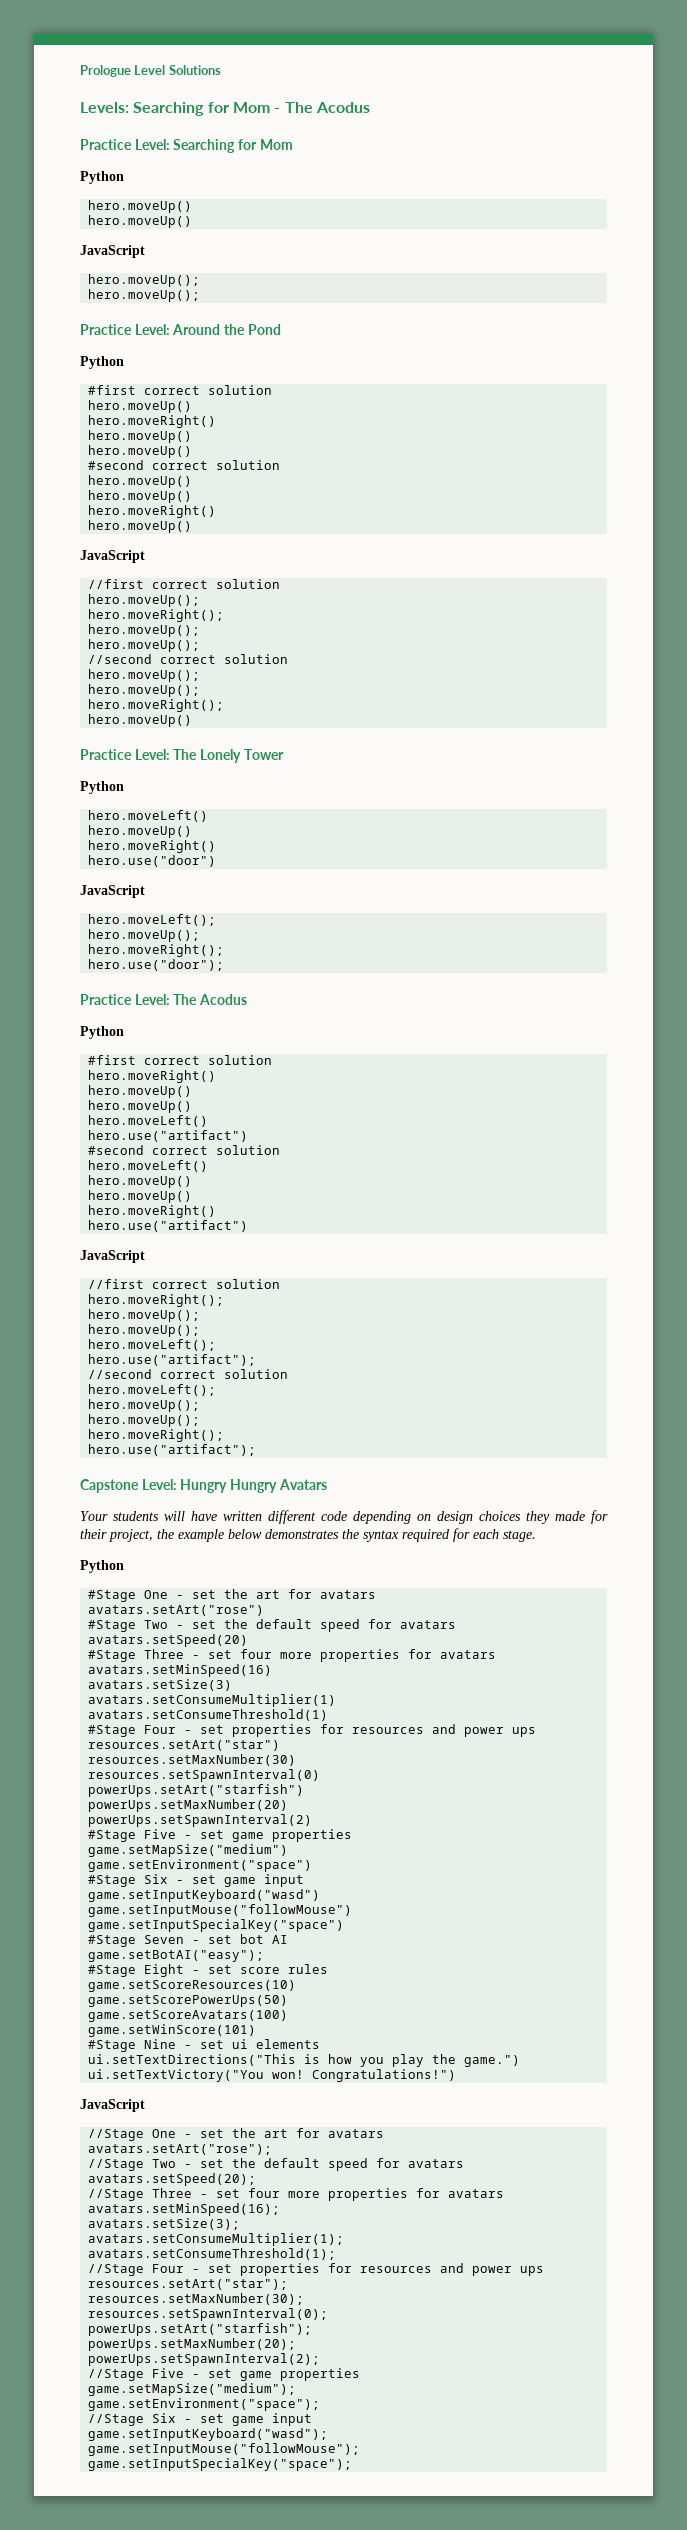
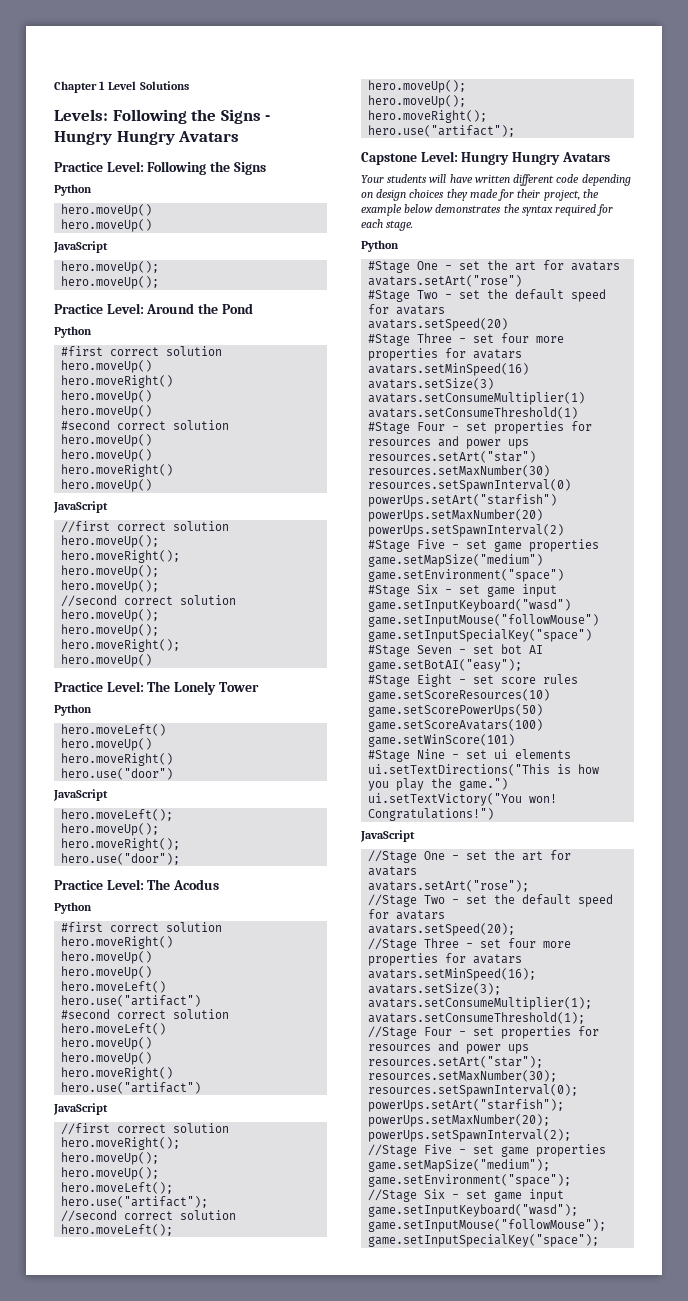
[80,65,131,77] Prologue -> [54,81,106,93] Chapter 1
[133,102,370,116] [80,139,293,153] Searching for Mom - The Acodus // Practice Level: Searching for Mom -> [112,109,271,124] [54,131,240,145] [54,161,266,175] Following the Signs - Hungry Hungry Avatars // Practice Level: Following the Signs

